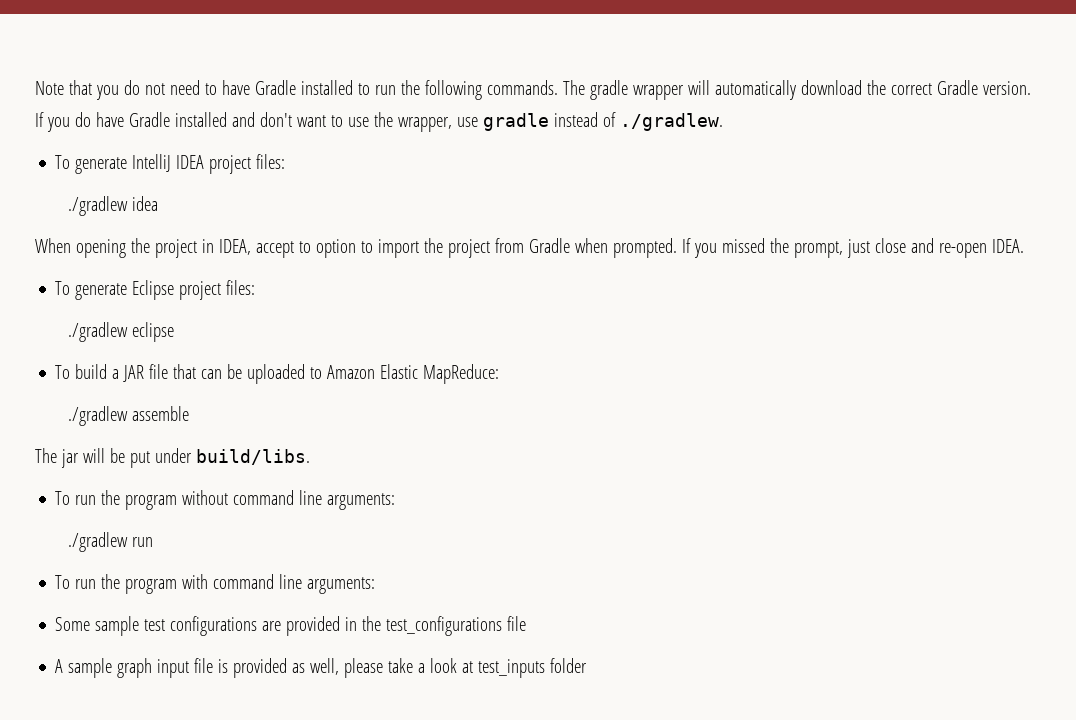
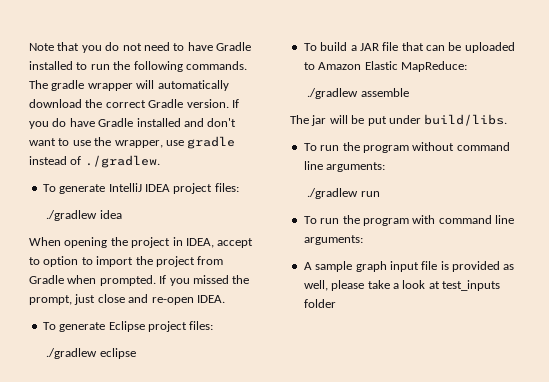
[55,616,527,636] // Some sample test configurations are provided in the test_configurations file -> (363, 240) none

